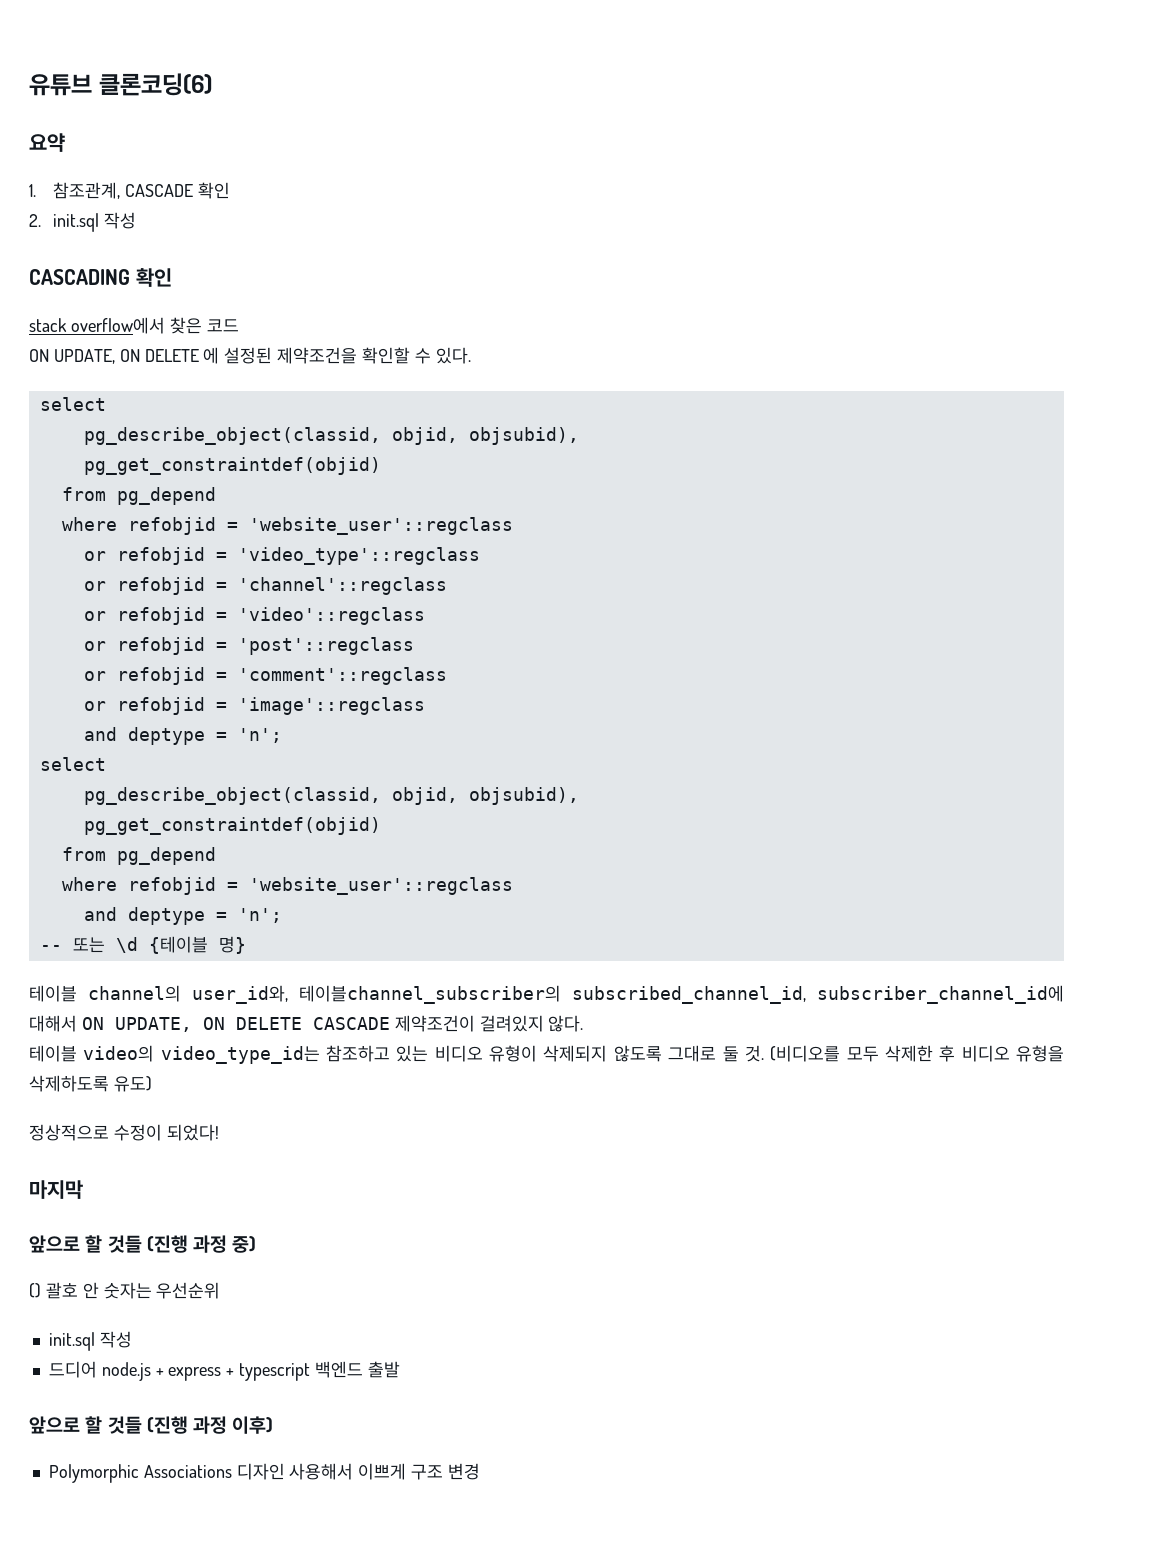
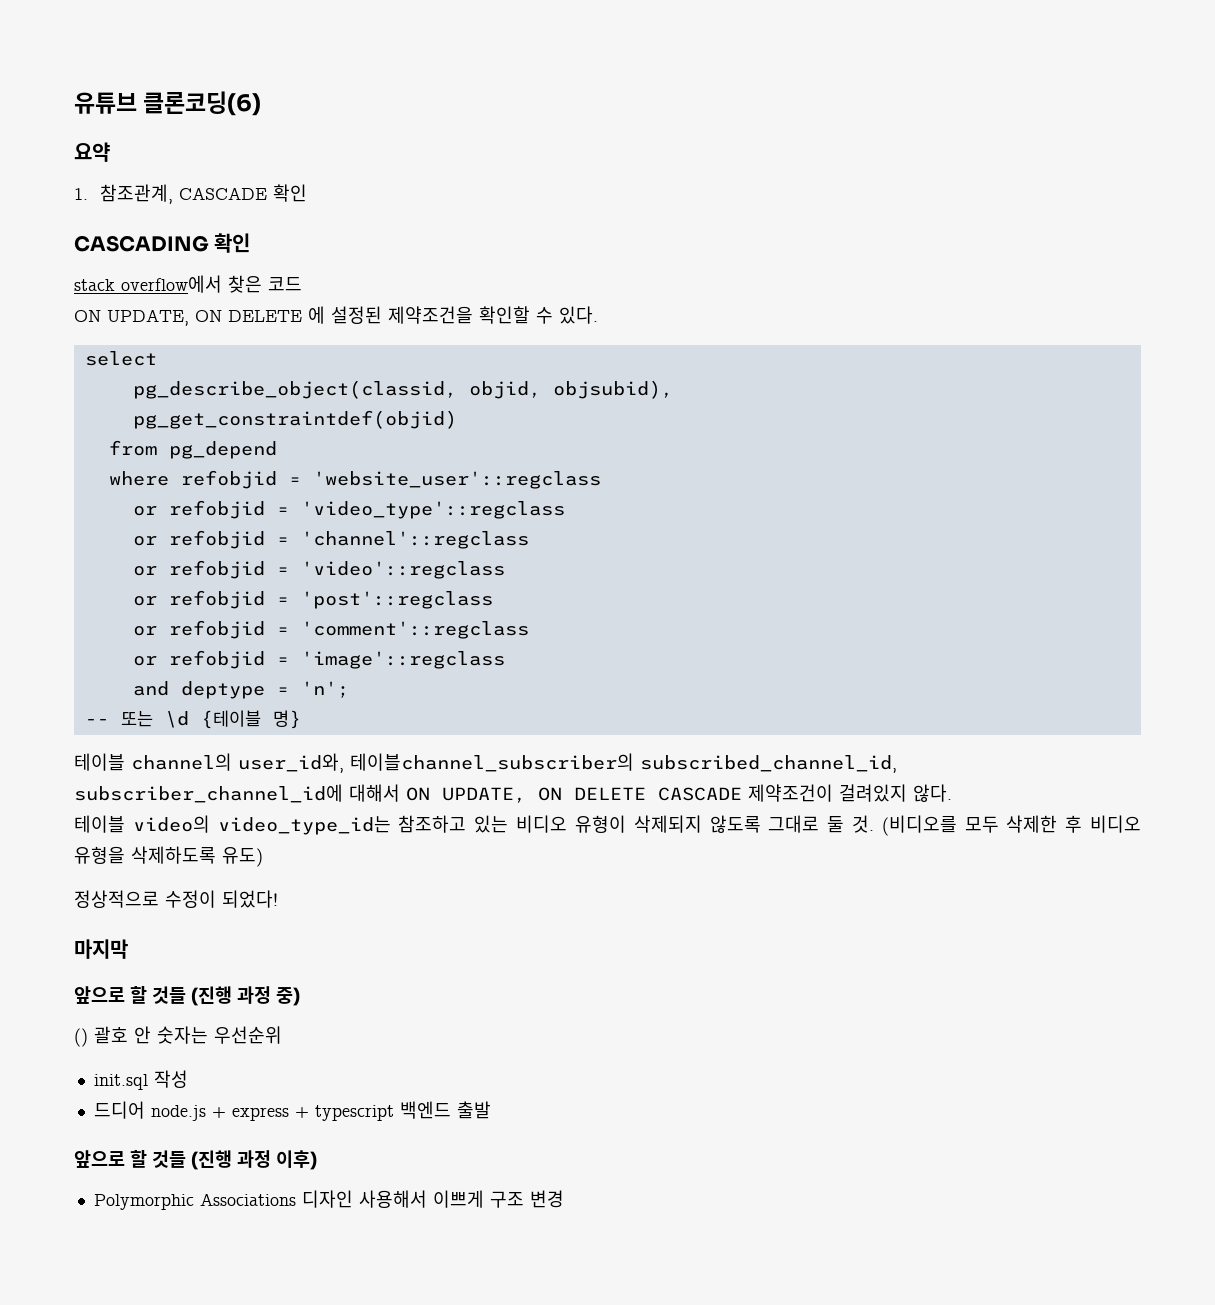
[29,212,136,232] // 2. init.sql 작성 -> (307, 193) none
[39,757,106,771] [83,787,579,805] [83,817,381,835] [61,847,216,865] [61,877,513,895] [83,907,282,925] // select // pg_describe_object(classid, objid, objsubid), // pg_get_constraintdef(objid) // from pg_depend // where refobjid = 'website_user'::regclass // and deptype = 'n'; -> (349, 689) none

